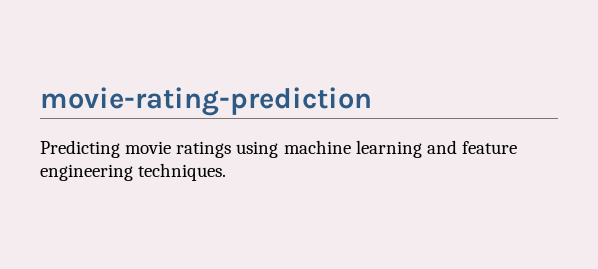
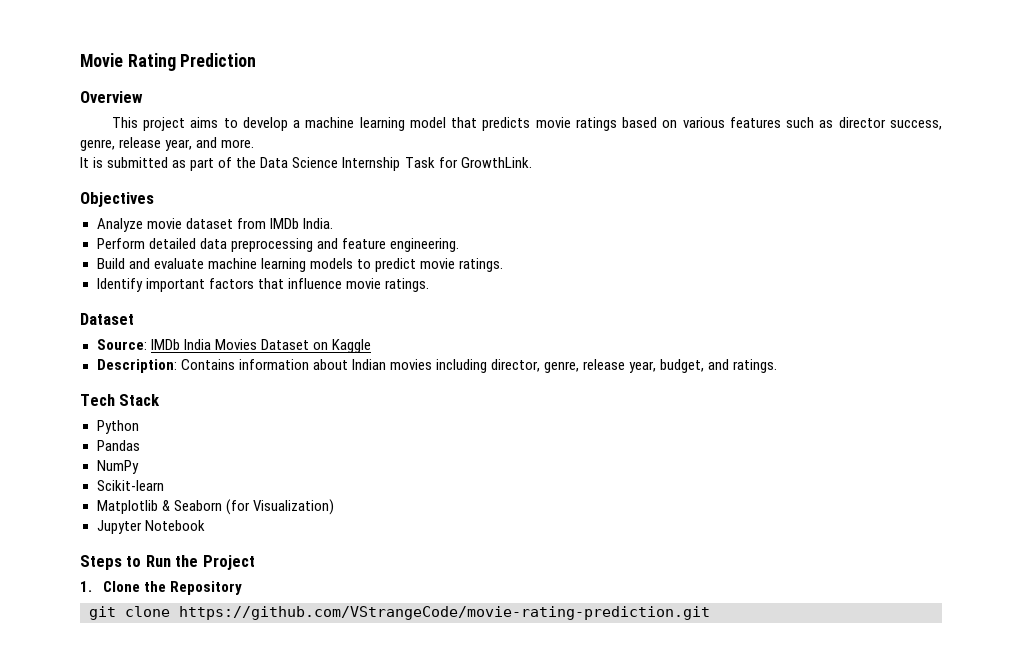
[40,87,372,116] [40,140,517,158] [40,163,227,181] movie-rating-prediction // Predicting movie ratings using machine learning and feature engineering techniques. -> [80,53,257,71] [80,91,143,103] [111,117,943,131] [80,137,255,151] [80,157,532,171] [80,192,154,207] [96,218,333,232] [96,238,459,252] [96,258,503,272] [96,278,429,292] [80,313,134,325] [96,339,371,353] [96,359,778,373] [80,394,161,406] [96,420,139,434] [96,440,140,451] [96,460,139,474] [96,480,164,491] [96,499,334,515] [96,520,205,534] [80,555,255,570] [80,581,243,595] [89,606,710,620] Movie Rating Prediction // Overview // This project aims to develop a machine learning model that predicts movie ratings based on various features such as director success, genre, release year, and more. // It is submitted as part of the Data Science Internship Task for GrowthLink. // Objectives // Analyze movie dataset from IMDb India. // Perform detailed data preprocessing and feature engineering. // Build and evaluate machine learning models to predict movie ratings. // Identify important factors that influence movie ratings. // Dataset // Source: IMDb India Movies Dataset on Kaggle // Description: Contains information about Indian movies including director, genre, release year, budget, and ratings. // Tech Stack // Python // Pandas // NumPy // Scikit-learn // Matplotlib & Seaborn (for Visualization) // Jupyter Notebook // Steps to Run the Project // 1. Clone the Repository // git clone https://github.com/VStrangeCode/movie-rating-prediction.git

